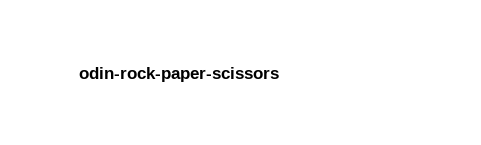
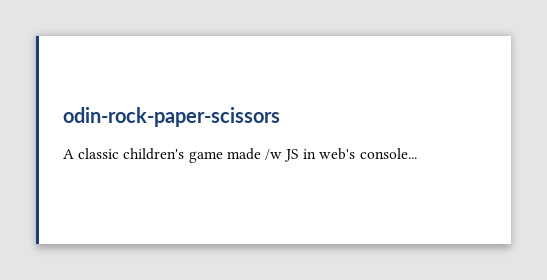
(279, 74) none -> [63,148,417,163] // A classic children's game made /w JS in web's console...

